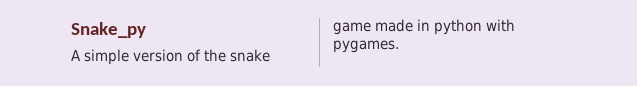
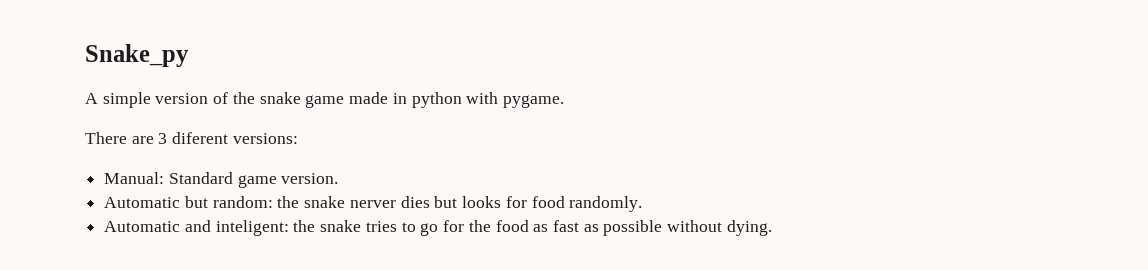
[333,40,399,53] pygames. -> [502,95,564,108] [85,132,298,144] [104,172,339,188] [104,196,643,212] [104,220,772,236] pygame. // There are 3 diferent versions: // Manual: Standard game version. // Automatic but random: the snake nerver dies but looks for food randomly. // Automatic and inteligent: the snake tries to go for the food as fast as possible without dying.

